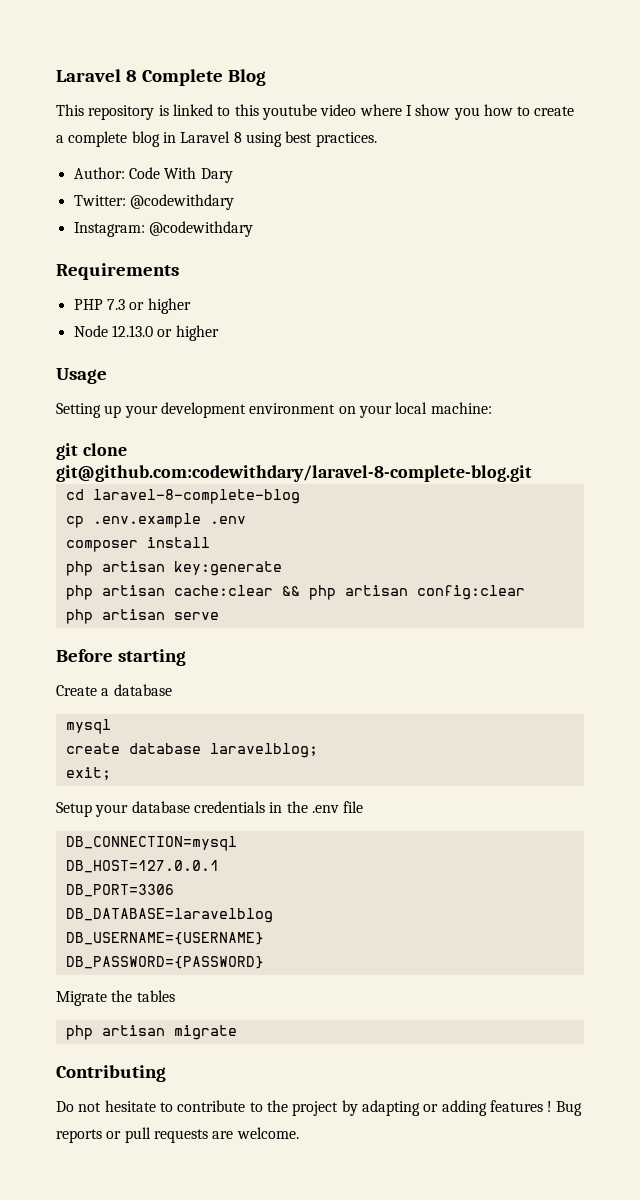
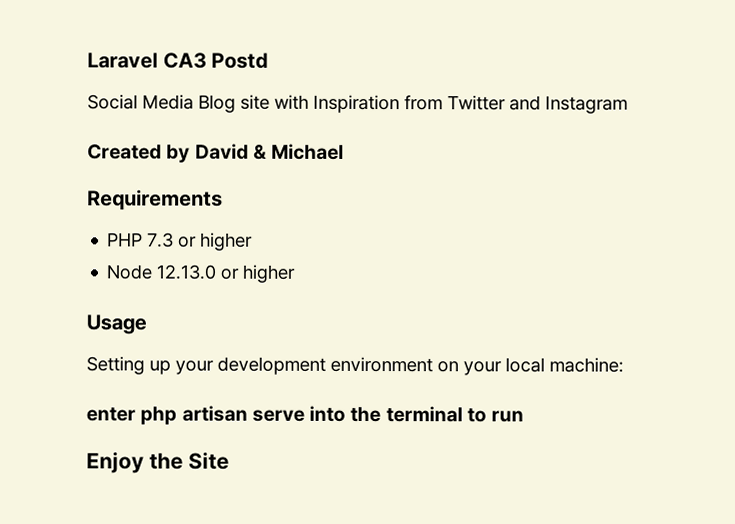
[56,69,266,86] [56,104,575,120] [56,131,377,147] [73,167,233,183] [73,194,234,210] [73,221,253,237] Laravel 8 Complete Blog // This repository is linked to this youtube video where I show you how to create a complete blog in Laravel 8 using best practices. // Author: Code With Dary // Twitter: @codewithdary // Instagram: @codewithdary -> [87,52,270,69] [87,94,628,114] [87,143,345,163] Laravel CA3 Postd // Social Media Blog site with Inspiration from Twitter and Instagram // Created by David & Michael
[56,443,127,460] [56,465,532,482] [65,489,300,504] [65,513,246,528] [65,537,210,552] [65,561,282,576] [65,585,525,600] [65,609,219,624] [56,649,186,666] [56,684,172,696] [65,719,111,734] [65,743,318,758] [65,767,111,780] [56,801,364,817] [65,836,237,851] [65,860,219,873] [65,884,174,897] [65,908,273,923] [65,932,264,945] [65,956,264,969] [56,990,175,1006] [65,1025,237,1040] [56,1065,166,1082] [56,1100,583,1116] [56,1127,299,1143] git clone git@github.com:codewithdary/laravel-8-complete-blog.git // cd laravel-8-complete-blog // cp .env.example .env // composer install // php artisan key:generate // php artisan cache:clear && php artisan config:clear // php artisan serve // Before starting // Create a database // mysql // create database laravelblog; // exit; // Setup your database credentials in the .env file // DB_CONNECTION=mysql // DB_HOST=127.0.0.1 // DB_PORT=3306 // DB_DATABASE=laravelblog // DB_USERNAME={USERNAME} // DB_PASSWORD={PASSWORD} // Migrate the tables // php artisan migrate // Contributing // Do not hesitate to contribute to the project by adapting or adding features ! Bug reports or pull requests are welcome. -> [86,405,525,425] [86,451,229,474] enter php artisan serve into the terminal to run // Enjoy the Site

